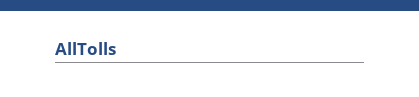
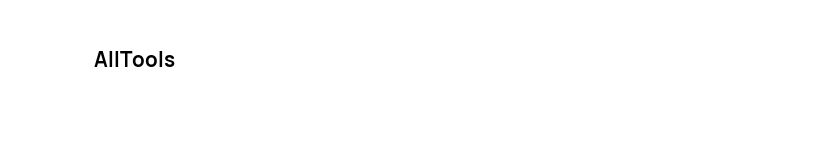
[55,42,116,55] AllTolls -> [94,51,175,67] AllTools

